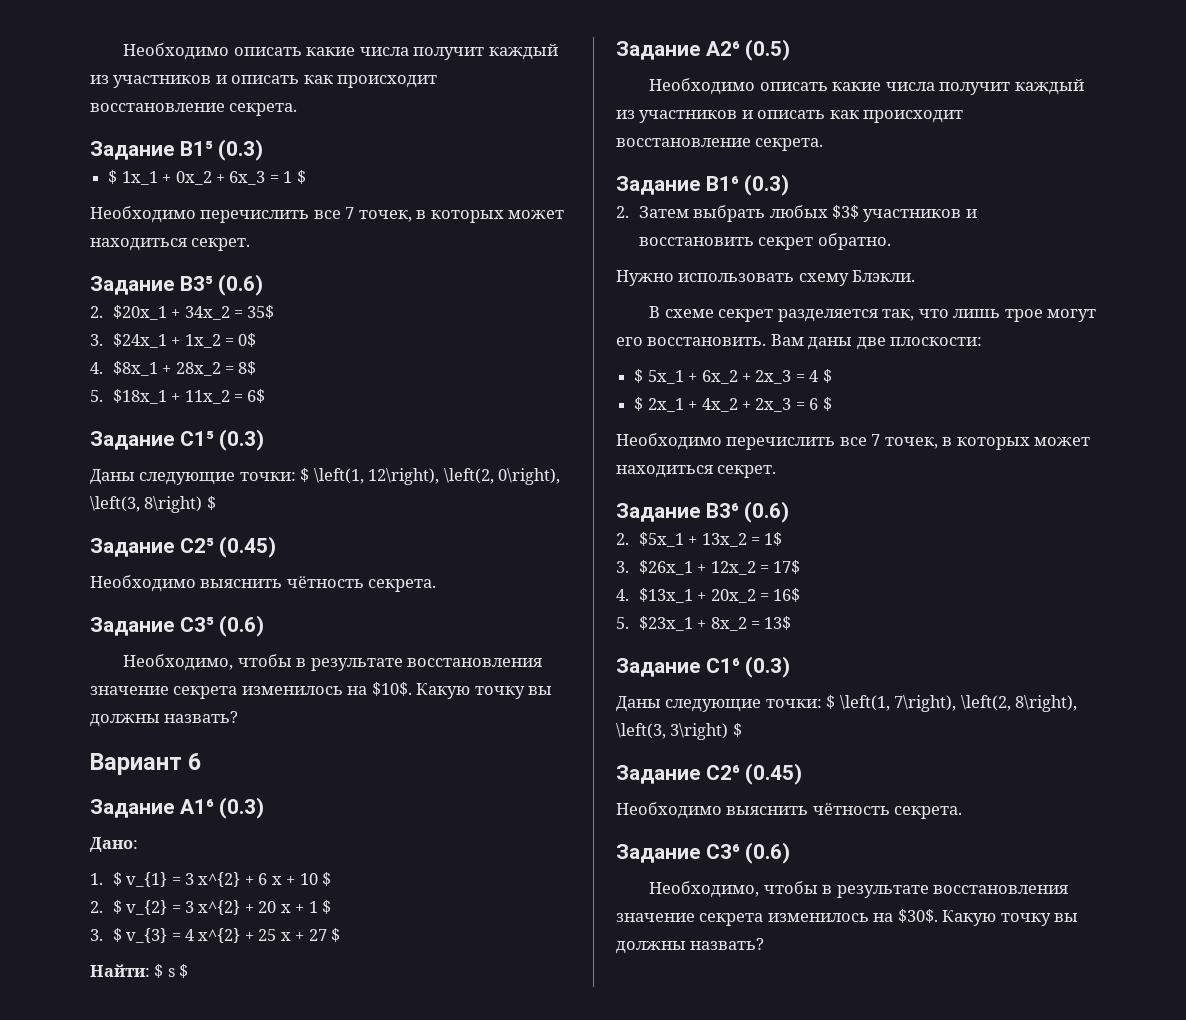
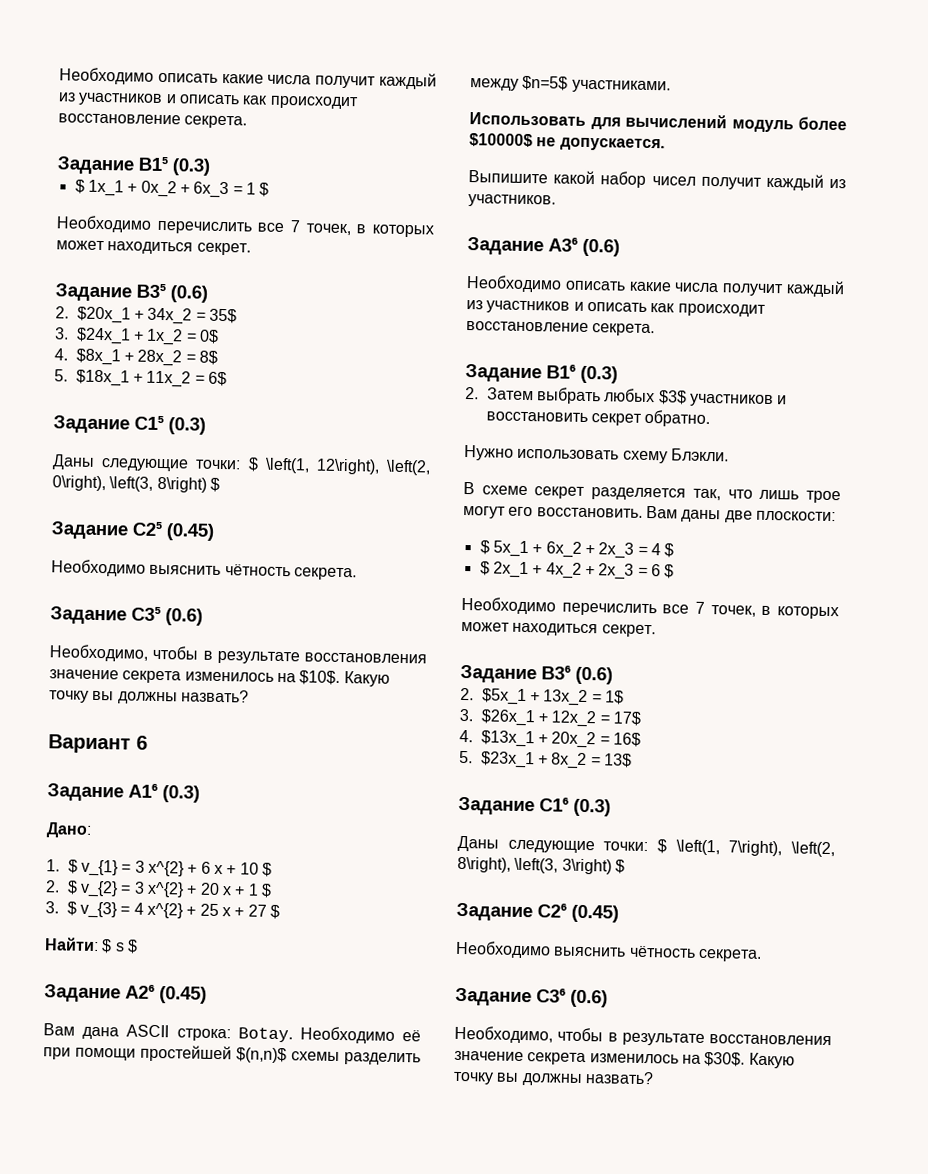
[745,39,791,61] (0.5) -> [159,986,207,1004] [43,1023,421,1044] [43,1044,421,1066] [470,75,671,94] [469,112,847,133] [469,133,665,152] [468,170,846,191] [468,194,556,208] [467,237,620,257] (0.45) // Вам дана ASCII строка: Botay. Необходимо её при помощи простейшей $(n,n)$ схемы разделить между $n=5$ участниками. // Использовать для вычислений модуль более $10000$ не допускается. // Выпишите какой набор чисел получит каждый из участников. // Задание A3⁶ (0.6)

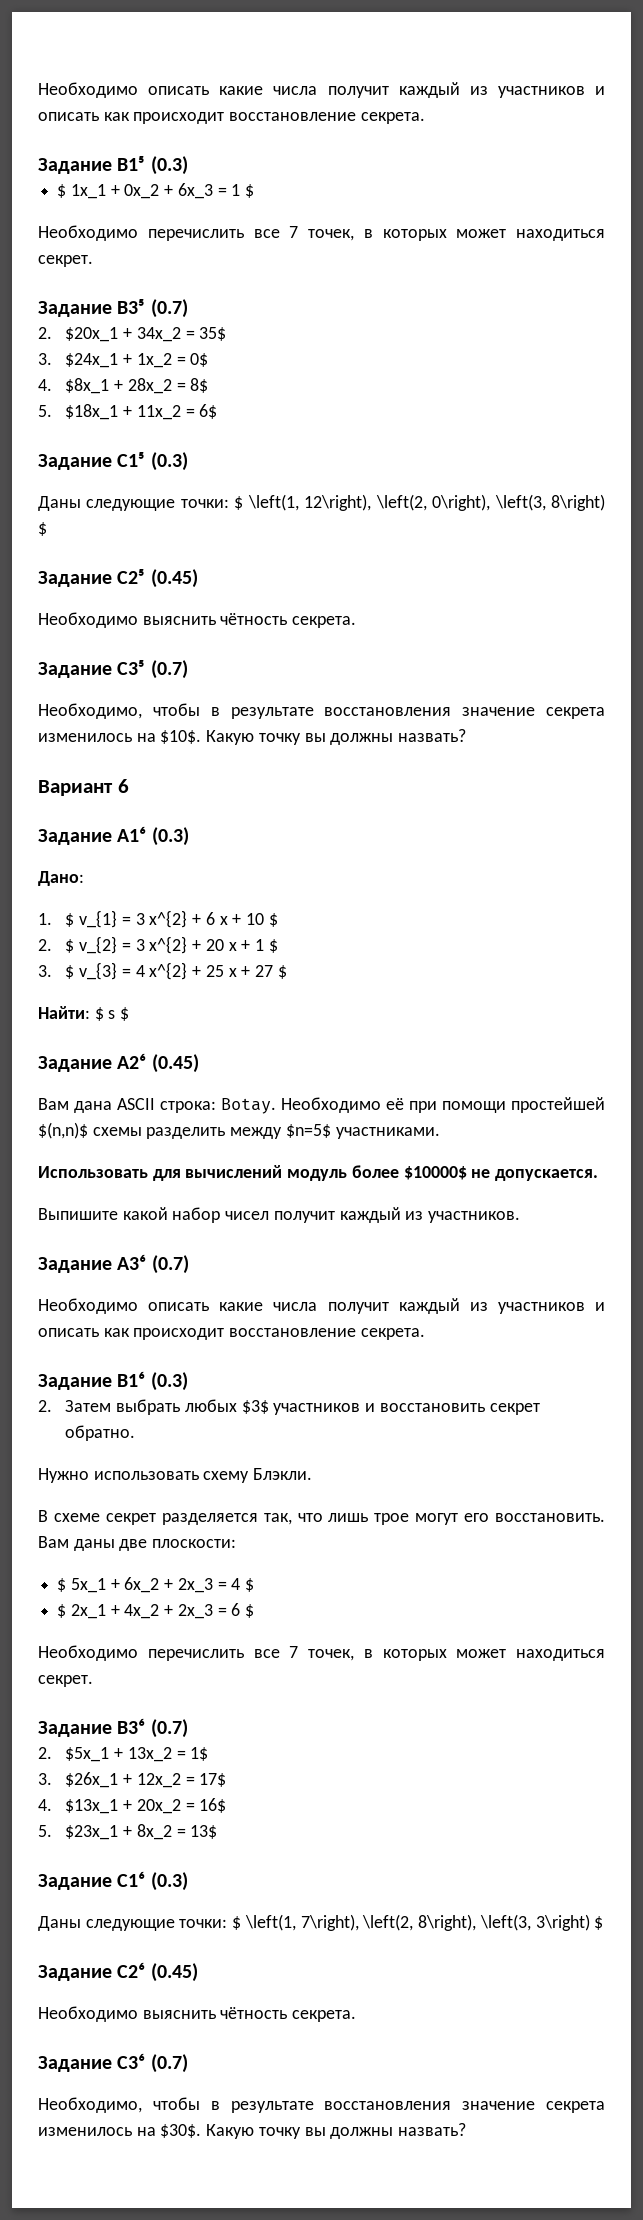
[170,285,208,303] (0.6) -> [150,299,188,318] (0.7)
[165,608,203,626] (0.6) -> [150,660,188,679] (0.7)
[582,238,620,257] (0.6) -> [151,1255,189,1274] (0.7)
[575,666,613,685] (0.6) -> [150,1719,188,1738] (0.7)
[570,989,608,1008] (0.6) -> [150,2054,188,2073] (0.7)

